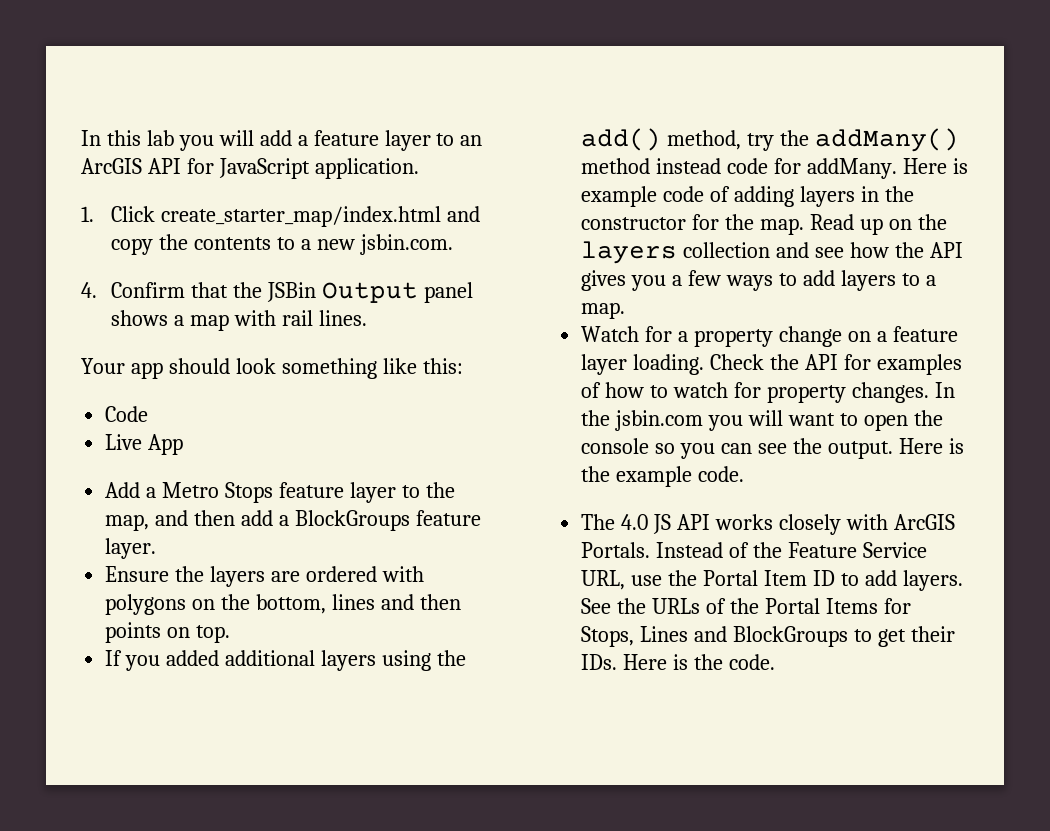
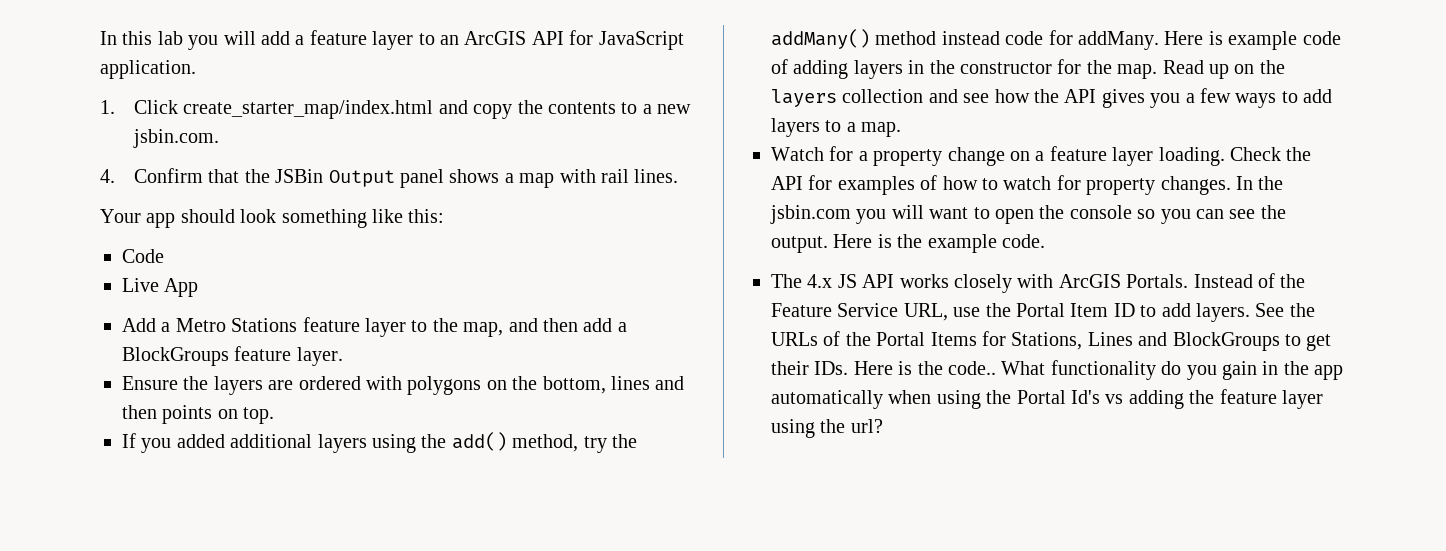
[225,482,274,503] Stops -> [231,318,298,332] Stations
[621,514,649,530] 4.0 -> [807,274,833,288] 4.x
[581,626,635,647] Stops, -> [1011,332,1083,350] Stations,
[728,654,775,670] code. -> [948,360,1344,380] [771,389,1323,409] [771,419,883,438] code.. What functionality do you gain in the app automatically when using the Portal Id's vs adding the feature layer using the url?

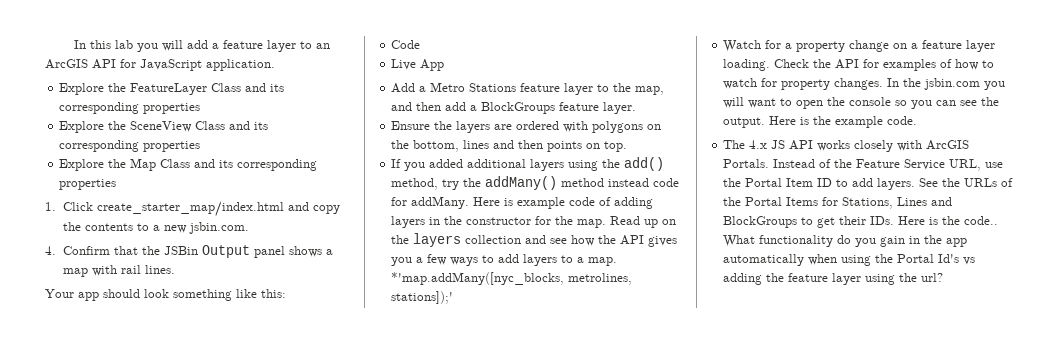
(196, 69) none -> [59,83,285,95] [59,102,201,114] [59,121,269,133] [59,140,201,152] [59,158,318,171] [59,179,117,190] // Explore the FeatureLayer Class and its corresponding properties // Explore the SceneView Class and its corresponding properties // Explore the Map Class and its corresponding properties
(902, 129) none -> [391,272,633,285] [391,291,454,304] *'map.addMany([nyc_blocks, metrolines, stations]);'

